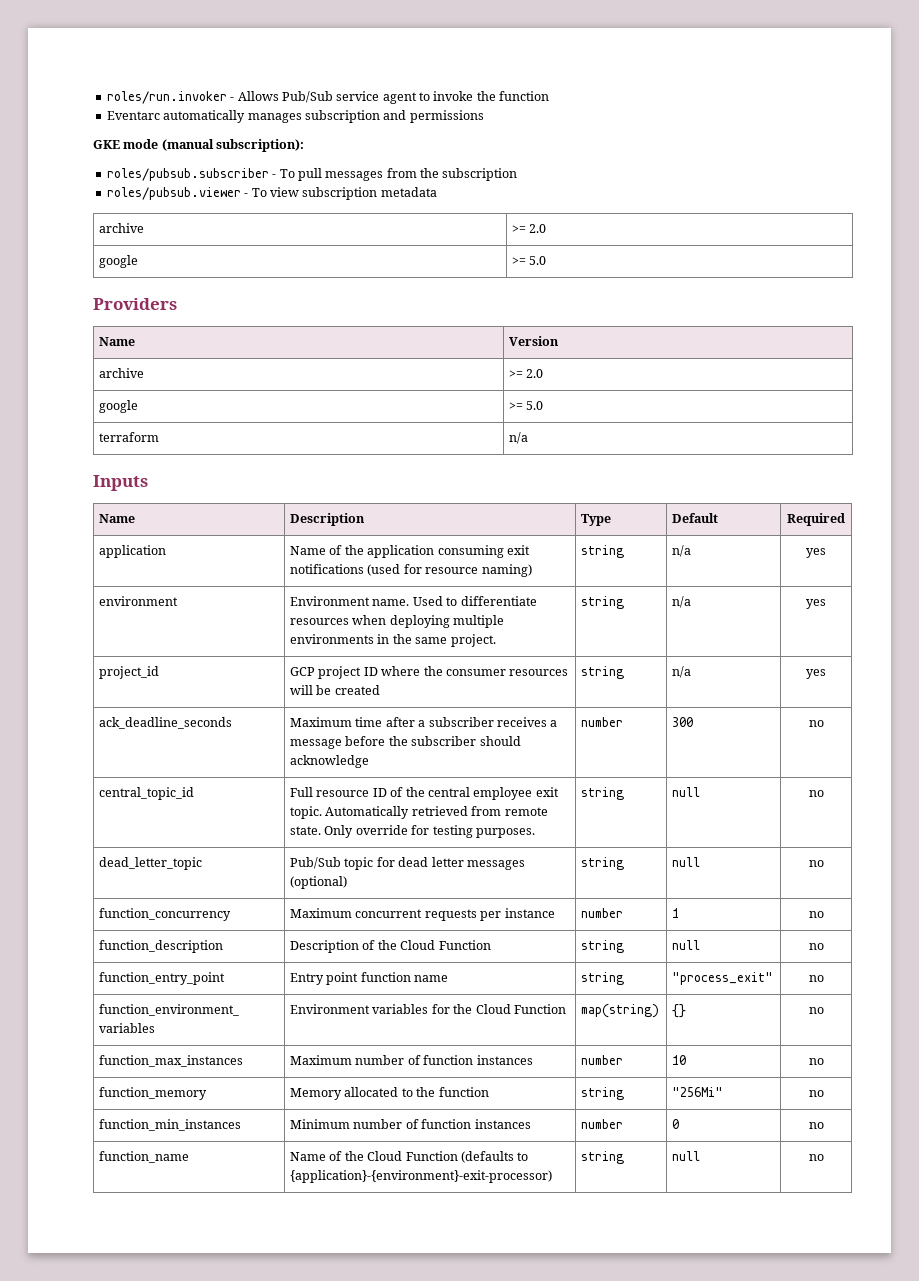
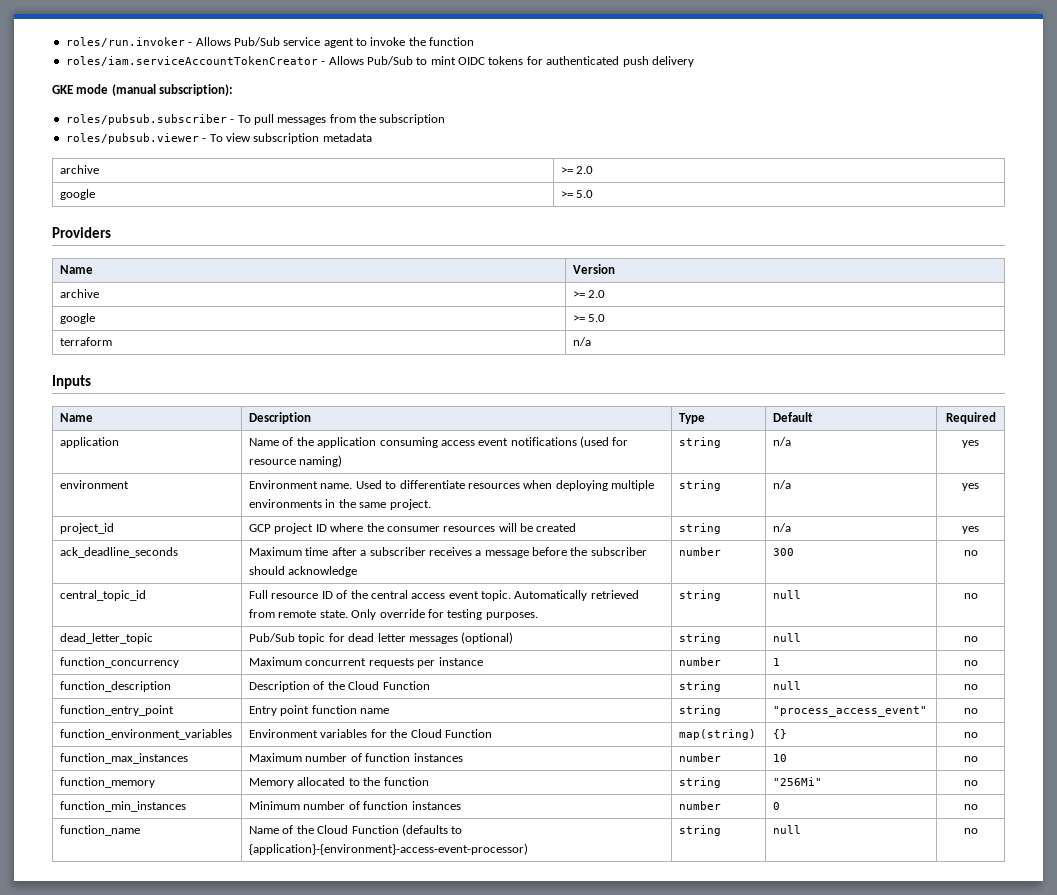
[106,110,484,123] Eventarc automatically manages subscription and permissions -> [65,56,694,67] roles/iam.serviceAccountTokenCreator - Allows Pub/Sub to mint OIDC tokens for authenticated push delivery
[506,545,530,555] exit -> [440,438,509,446] access event
[473,787,559,800] employee exit -> [411,591,479,599] access event
[672,972,774,985] "process_exit" -> [773,706,928,717] "process_access_event"
[290,1170,553,1183] {application}-{environment}-exit-processor) -> [249,843,529,855] {application}-{environment}-access-event-processor)

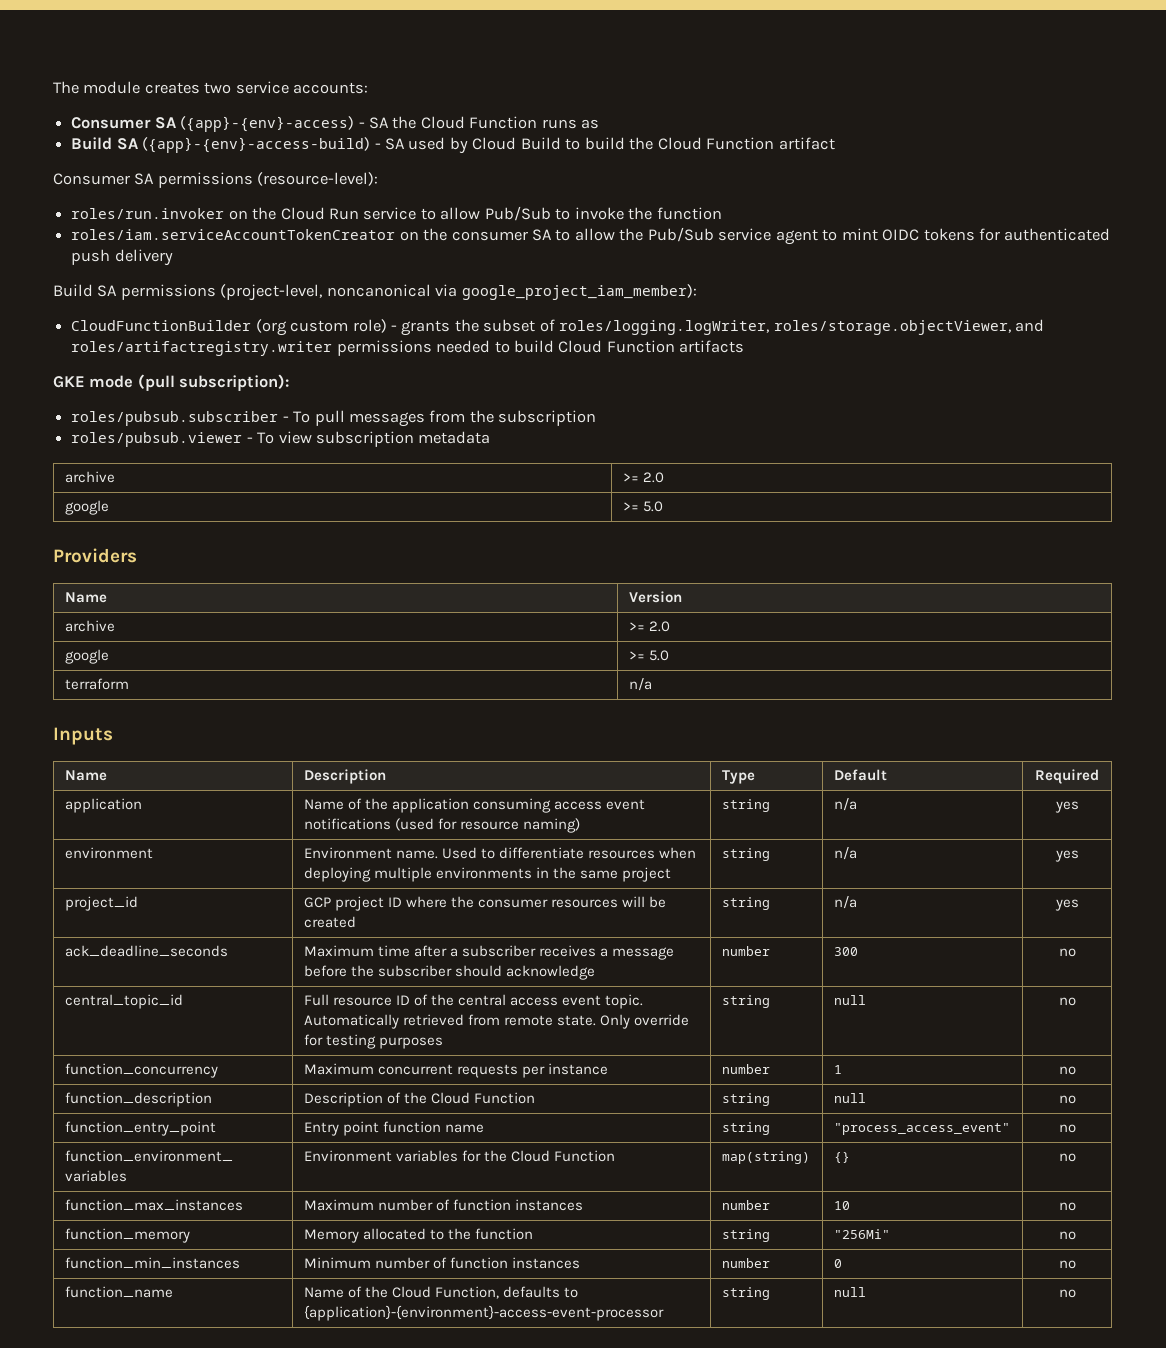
[65,37,354,48] roles/run.invoker - Allows Pub/Sub service agent -> [53,81,369,94] [71,116,600,132] [71,137,835,154] [53,172,379,188] [71,206,551,221] The module creates two service accounts: // Consumer SA ({app}-{env}-access) - SA the Cloud Function runs as // Build SA ({app}-{env}-access-build) - SA used by Cloud Build to build the Cloud Function artifact // Consumer SA permissions (resource-level): // roles/run.invoker on the Cloud Run service to allow Pub/Sub
[321,56,413,65] - Allows Pub/Sub -> [399,227,818,245] on the consumer SA to allow the Pub/Sub service agent
(694, 61) none -> [53,284,697,301] [71,319,1045,336] [71,340,745,356] // Build SA permissions (project-level, noncanonical via google_project_iam_member): // CloudFunctionBuilder (org custom role) - grants the subset of roles/logging.logWriter, roles/storage.objectViewer, and roles/artifactregistry.writer permissions needed to build Cloud Function artifacts
[111,84,156,96] (manual -> [137,374,175,391] (pull
[389,499,431,510] project. -> [621,867,671,882] project
[485,612,538,620] [679,590,722,601] [773,590,802,599] [963,593,978,599] [60,633,154,644] [249,632,514,644] purposes. | string | null | no // dead_letter_topic | Pub/Sub topic for dead letter messages (optional) -> [378,1037,443,1049] purposes
[351,824,463,836] [249,843,529,855] Function (defaults to {application}-{environment}-access-event-processor) -> [434,1286,578,1299] [303,1305,664,1321] Function, defaults to {application}-{environment}-access-event-processor

